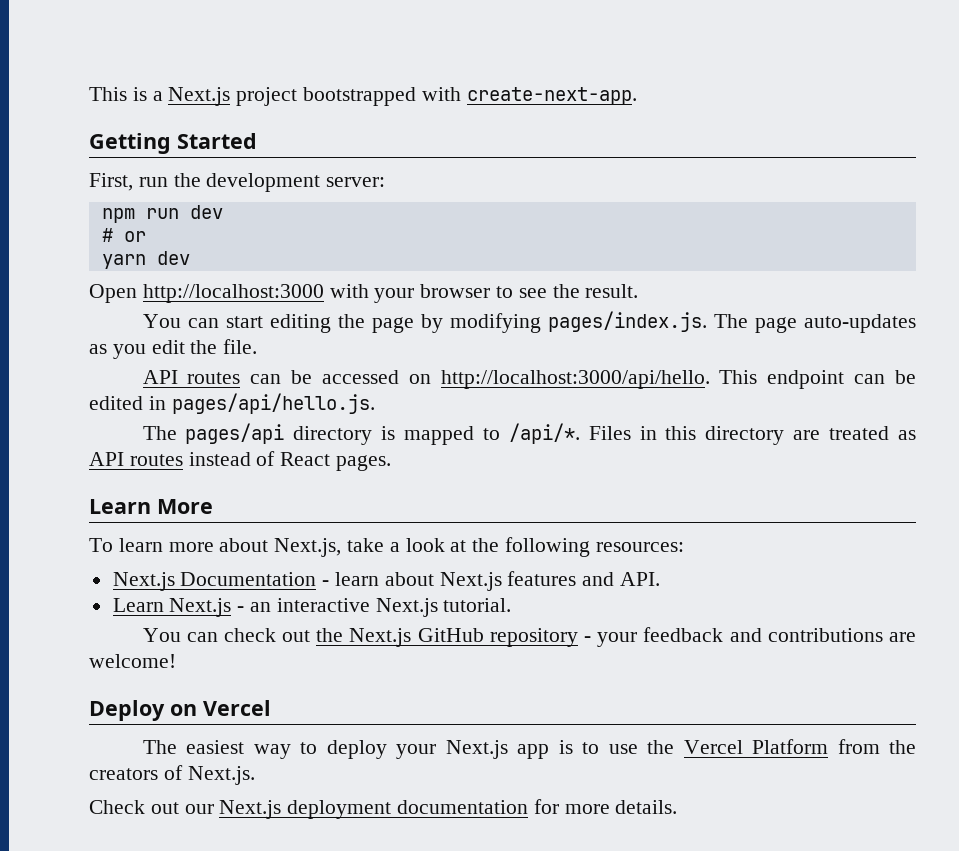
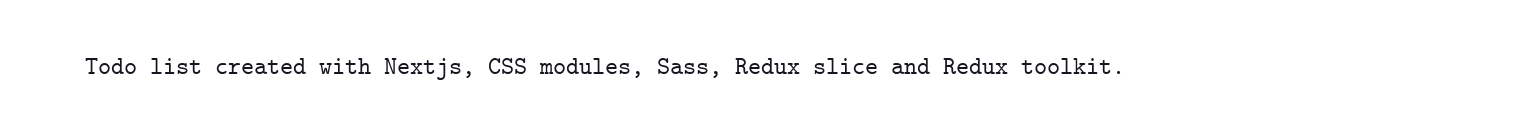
[89,87,637,106] [89,133,257,154] [89,173,386,192] [101,205,223,223] [101,228,146,242] [101,251,190,269] [89,284,639,303] [142,311,917,333] [89,339,258,359] [142,370,916,389] [89,393,375,414] [142,423,916,445] [89,451,392,471] [89,499,213,514] [89,537,684,557] [112,571,661,591] [112,598,512,617] [142,627,917,647] [89,654,176,668] [89,700,271,721] [142,739,917,759] [89,765,255,785] [89,799,678,819] This is a Next.js project bootstrapped with create-next-app. // Getting Started // First, run the development server: // npm run dev // # or // yarn dev // Open http://localhost:3000 with your browser to see the result. // You can start editing the page by modifying pages/index.js. The page auto-updates as you edit the file. // API routes can be accessed on http://localhost:3000/api/hello. This endpoint can be edited in pages/api/hello.js. // The pages/api directory is mapped to /api/*. Files in this directory are treated as API routes instead of React pages. // Learn More // To learn more about Next.js, take a look at the following resources: // Next.js Documentation - learn about Next.js features and API. // Learn Next.js - an interactive Next.js tutorial. // You can check out the Next.js GitHub repository - your feedback and contributions are welcome! // Deploy on Vercel // The easiest way to deploy your Next.js app is to use the Vercel Platform from the creators of Next.js. // Check out our Next.js deployment documentation for more details. -> [85,58,1125,80] Todo list created with Nextjs, CSS modules, Sass, Redux slice and Redux toolkit.

